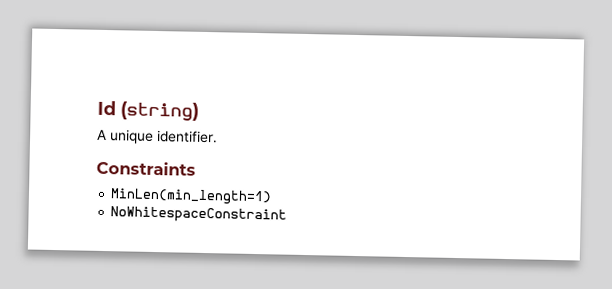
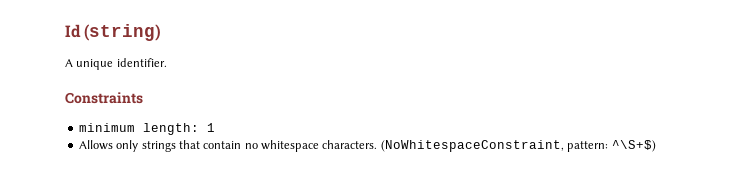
[110,188,273,206] [110,206,288,224] MinLen(min_length=1) // NoWhitespaceConstraint -> [78,123,215,135] [78,140,656,152] minimum length: 1 // Allows only strings that contain no whitespace characters. (NoWhitespaceConstraint, pattern: ^\S+$)

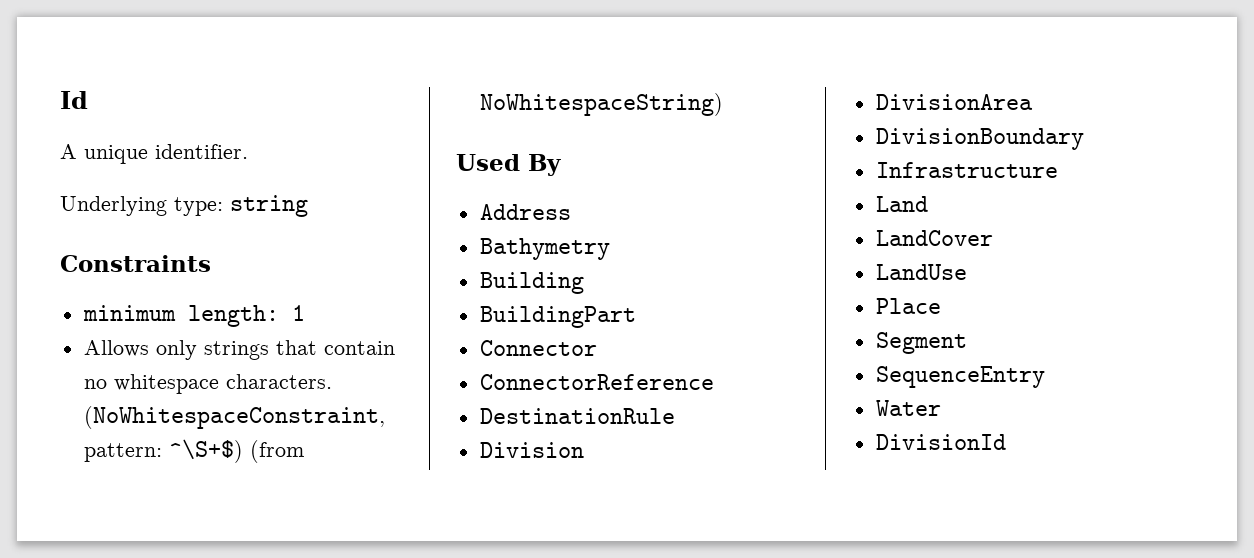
[84,24,162,41] (string) -> (88, 100) none
(167, 62) none -> [60,195,308,217] // Underlying type: string
(656, 146) none -> [249,440,304,463] [479,93,723,116] [456,154,561,176] [479,204,571,220] [479,238,610,260] [479,272,584,294] [479,306,636,328] [479,340,597,356] [479,374,714,390] [479,408,675,424] [479,442,584,458] [875,94,1033,110] [875,128,1084,150] [875,162,1058,178] [875,196,928,212] [875,230,993,246] [875,264,967,280] [875,298,941,314] [875,332,967,354] [875,366,1045,388] [875,400,941,416] [875,434,1006,450] (from NoWhitespaceString) // Used By // Address // Bathymetry // Building // BuildingPart // Connector // ConnectorReference // DestinationRule // Division // DivisionArea // DivisionBoundary // Infrastructure // Land // LandCover // LandUse // Place // Segment // SequenceEntry // Water // DivisionId

